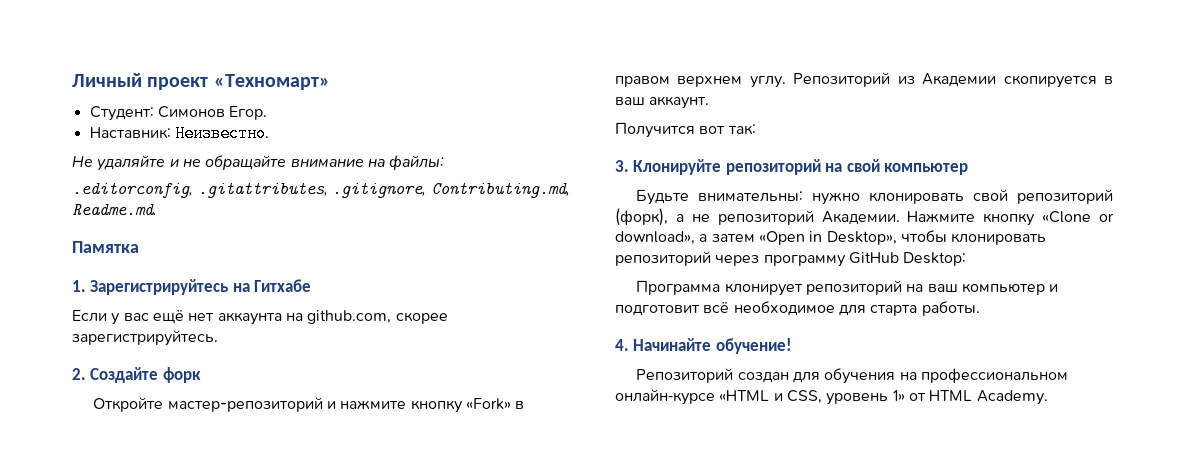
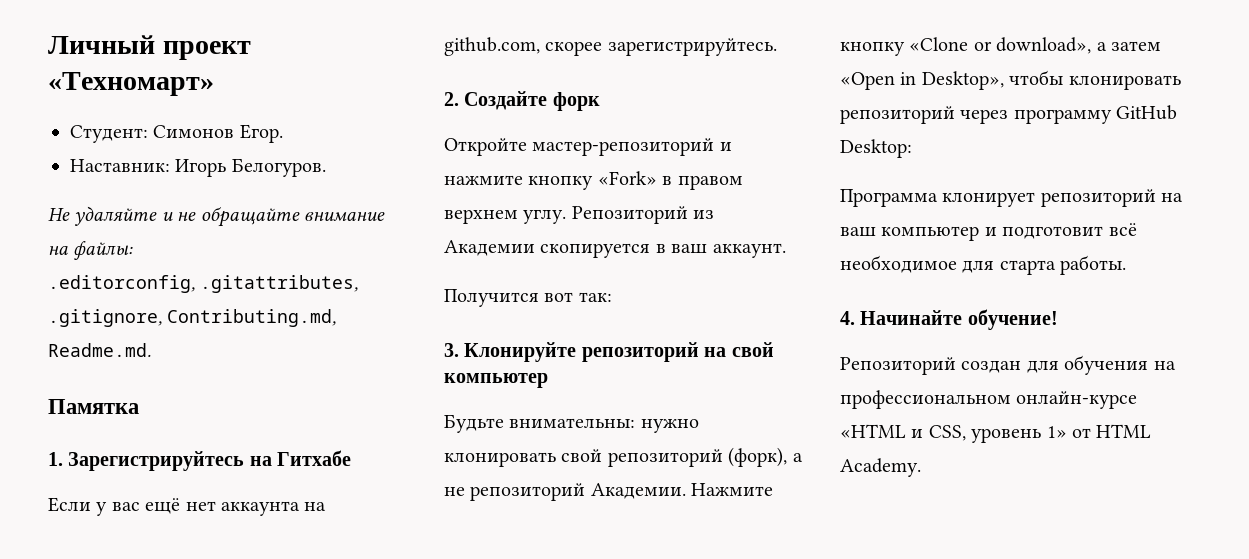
[174,126,269,142] Неизвестно. -> [175,158,326,177] Игорь Белогуров.

